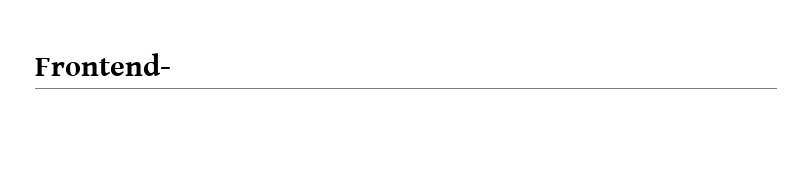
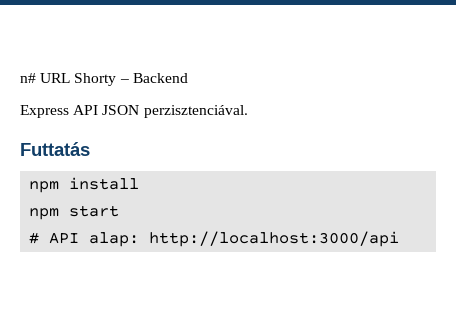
[35,53,171,76] Frontend- -> [20,73,188,86] [20,105,248,118] [20,142,90,156] [29,177,140,193] [29,205,120,220] [29,231,400,247] n# URL Shorty – Backend // Express API JSON perzisztenciával. // Futtatás // npm install // npm start // # API alap: http://localhost:3000/api

